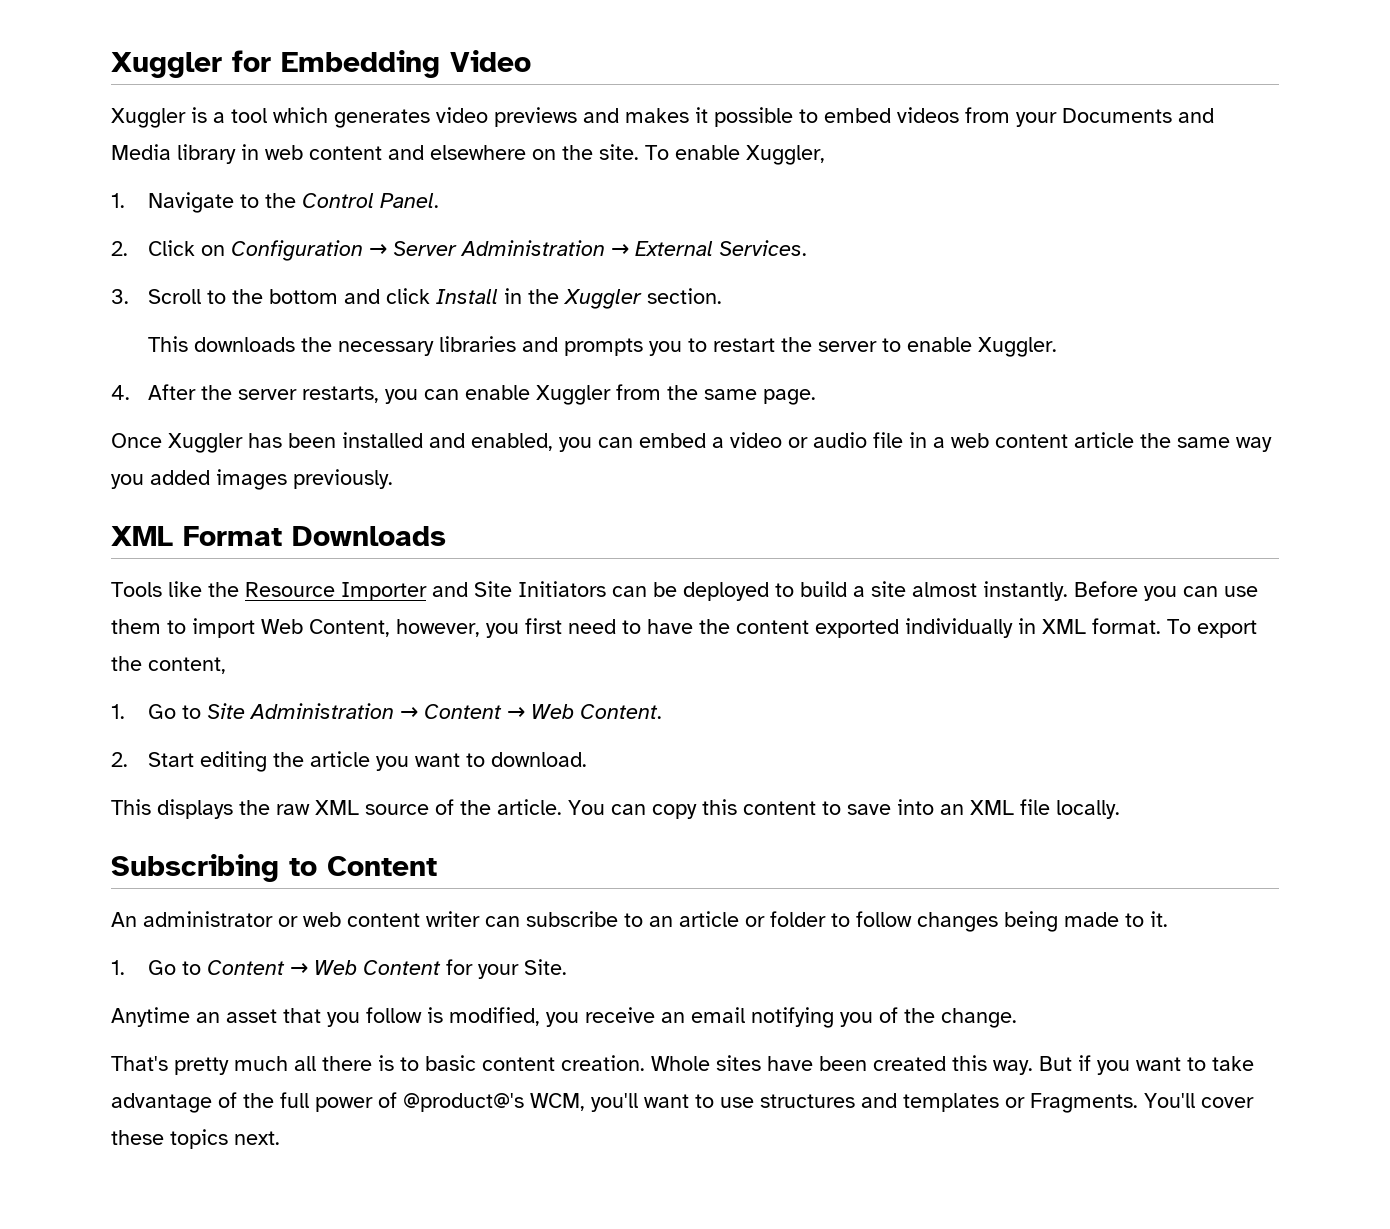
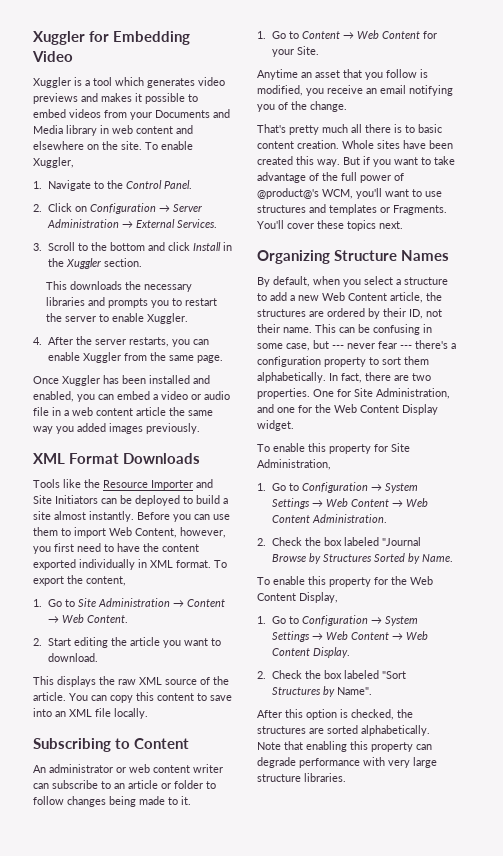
(280, 1138) none -> [257,250,450,264] [257,276,448,287] [257,292,442,303] [257,308,442,319] [257,324,432,335] [257,340,456,351] [257,356,429,367] [257,372,431,383] [257,388,450,399] [257,404,438,415] [257,420,294,431] [257,443,410,454] [257,459,331,470] [257,482,418,493] [271,498,428,509] [271,514,387,523] [257,537,421,546] [271,553,453,564] [257,576,433,587] [257,592,338,603] [257,615,418,626] [271,631,428,642] [271,647,350,658] [257,670,406,679] [271,686,372,697] [257,709,413,720] [257,725,430,736] [257,741,432,752] [257,757,437,768] [257,773,346,782] // Organizing Structure Names // By default, when you select a structure to add a new Web Content article, the structures are ordered by their ID, not their name. This can be confusing in some case, but --- never fear --- there's a configuration property to sort them alphabetically. In fact, there are two properties. One for Site Administration, and one for the Web Content Display widget. // To enable this property for Site Administration, // 1. Go to Configuration → System Settings → Web Content → Web Content Administration. // 2. Check the box labeled "Journal Browse by Structures Sorted by Name. // To enable this property for the Web Content Display, // 1. Go to Configuration → System Settings → Web Content → Web Content Display. // 2. Check the box labeled "Sort Structures by Name". // After this option is checked, the structures are sorted alphabetically. Note that enabling this property can degrade performance with very large structure libraries.

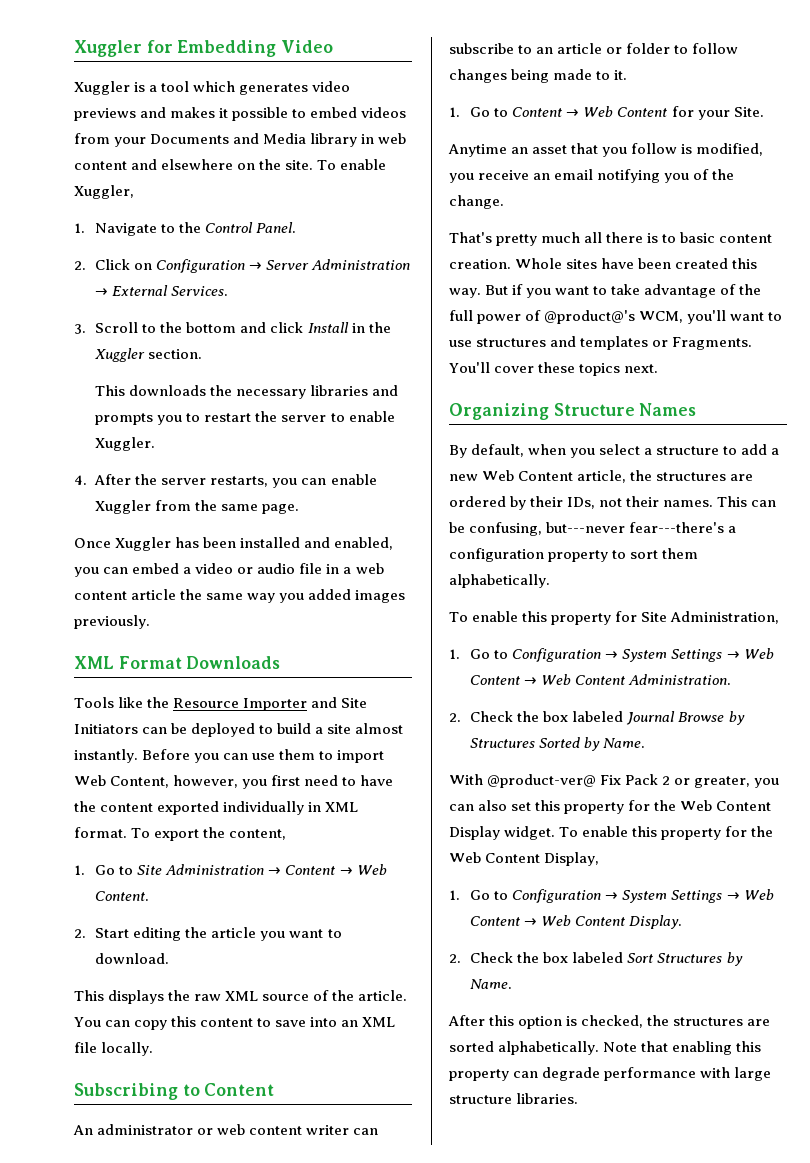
[409,309,423,319] ID, -> [567,497,596,509] IDs,
[283,327,312,333] name. -> [663,500,714,507] names.
[373,324,432,335] [257,340,448,351] confusing in some case, but --- never fear --- there's -> [469,522,725,536] confusing, but---never fear---there's
[329,372,431,383] [257,388,450,399] [257,404,438,415] [257,420,294,431] In fact, there are two properties. One for Site Administration, and one for the Web Content Display widget. -> (550, 581) none
[381,537,421,546] "Journal -> [626,711,676,725] Journal
(453, 558) none -> [449,774,780,788] [449,800,772,814] [449,826,556,840] With @product-ver@ Fix Pack 2 or greater, you can also set this property for the Web Content Display widget.
[381,671,406,679] "Sort -> [627,953,654,963] Sort
[336,687,372,695] Name". -> [470,979,513,989] Name.
[388,760,410,768] very -> (731, 1072) none

